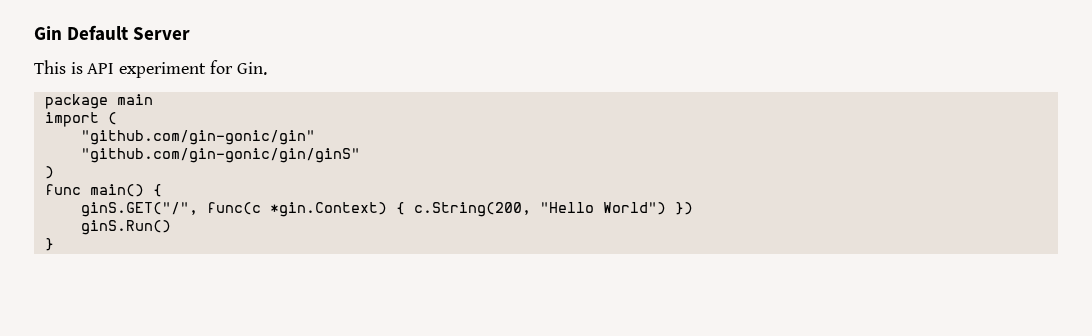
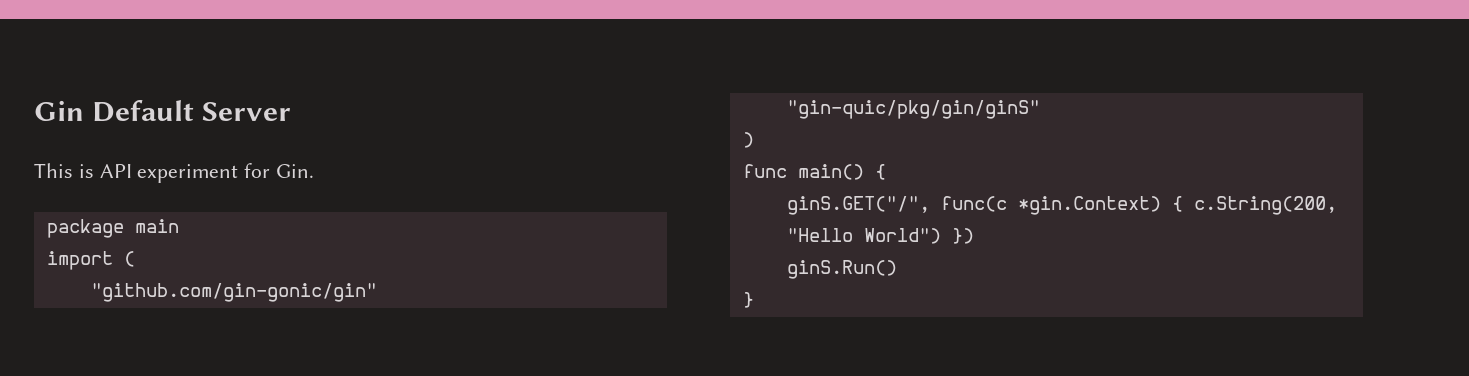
[80,148,360,163] "github.com/gin-gonic/gin/ginS" -> [786,100,1040,119] "gin-quic/pkg/gin/ginS"

